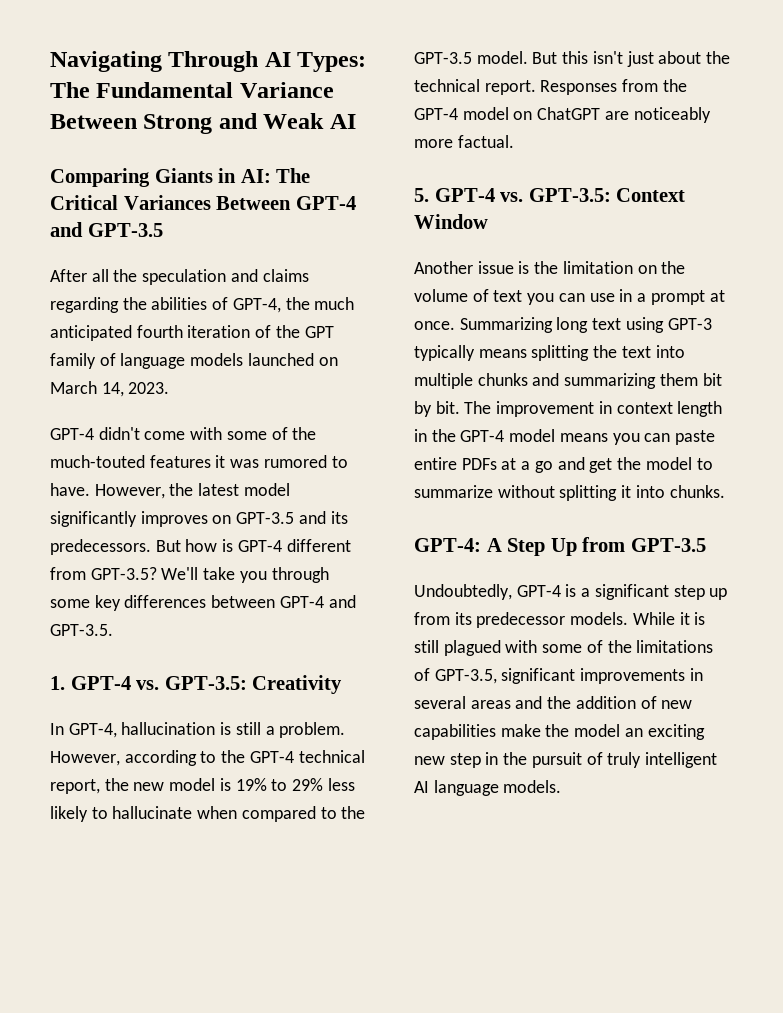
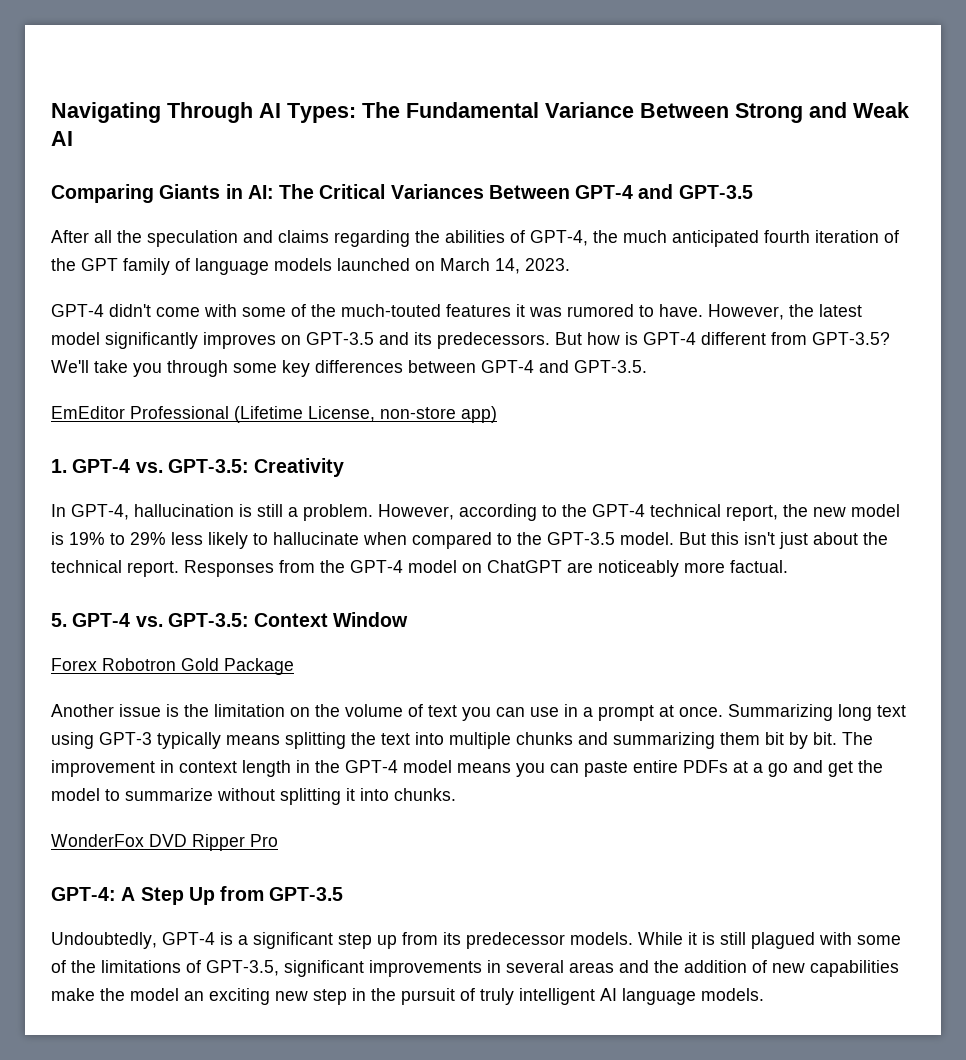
(113, 630) none -> [51,406,497,423] // EmEditor Professional (Lifetime License, non-store app)
(488, 221) none -> [51,658,294,675] // Forex Robotron Gold Package
(725, 491) none -> [51,834,278,851] // WonderFox DVD Ripper Pro

